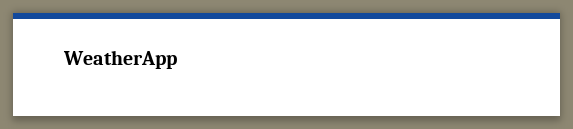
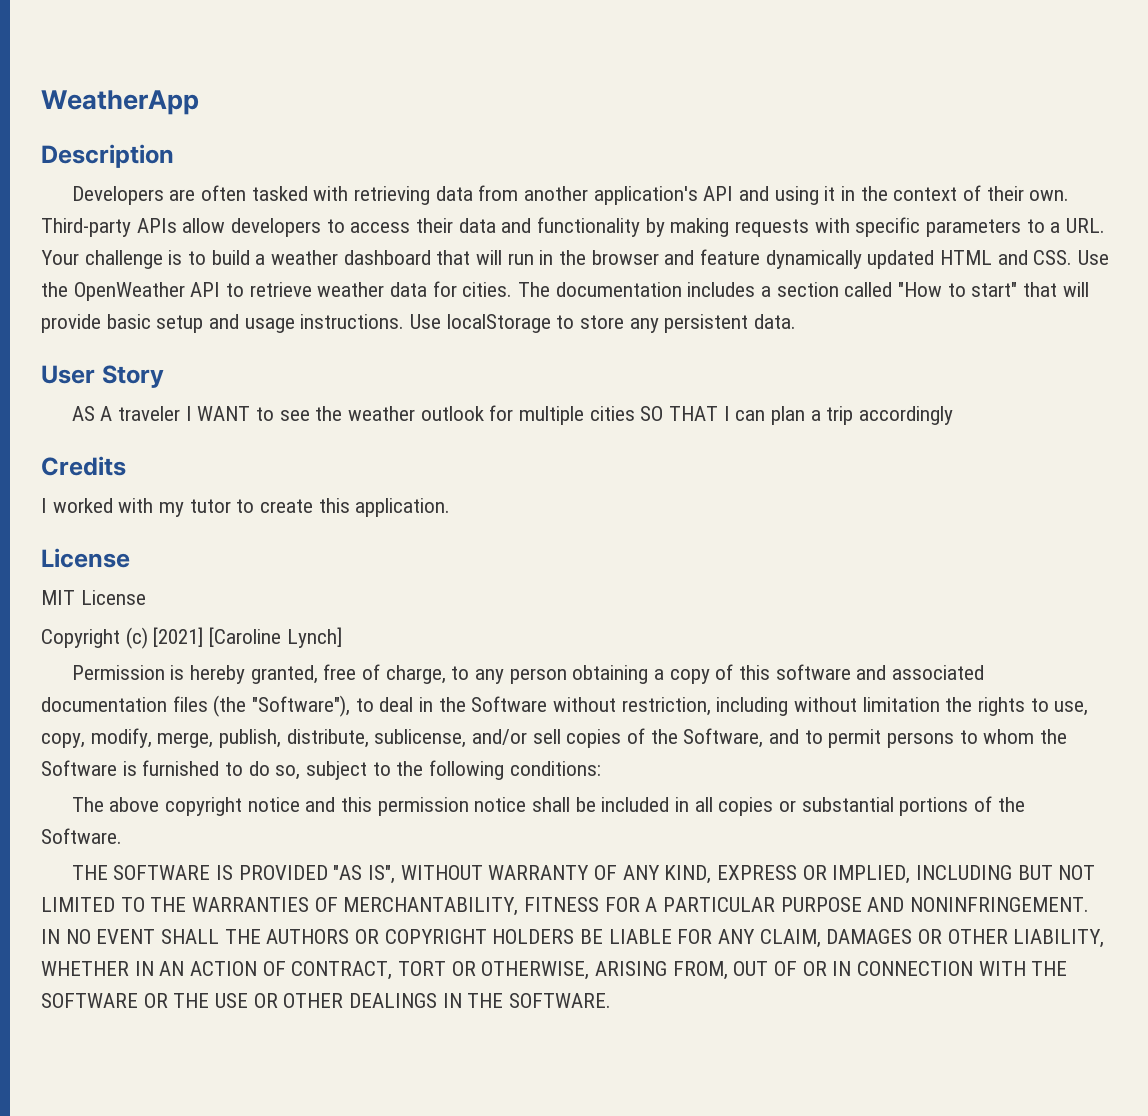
(177, 59) none -> [41,144,174,168] [71,185,1070,205] [41,217,1106,237] [41,249,1110,269] [41,281,1089,301] [41,314,797,333] [41,365,164,388] [71,405,954,425] [41,456,126,476] [41,498,451,517] [41,548,130,568] [41,590,146,605] [41,627,342,649] [71,664,985,684] [41,695,1089,717] [41,728,1068,748] [41,760,601,780] [71,796,1025,816] [41,828,122,844] [71,865,1096,884] [41,897,1090,916] [41,929,1105,948] [41,961,1068,980] [41,993,612,1008] // Description // Developers are often tasked with retrieving data from another application's API and using it in the context of their own. Third-party APIs allow developers to access their data and functionality by making requests with specific parameters to a URL. Your challenge is to build a weather dashboard that will run in the browser and feature dynamically updated HTML and CSS. Use the OpenWeather API to retrieve weather data for cities. The documentation includes a section called "How to start" that will provide basic setup and usage instructions. Use localStorage to store any persistent data. // User Story // AS A traveler I WANT to see the weather outlook for multiple cities SO THAT I can plan a trip accordingly // Credits // I worked with my tutor to create this application. // License // MIT License // Copyright (c) [2021] [Caroline Lynch] // Permission is hereby granted, free of charge, to any person obtaining a copy of this software and associated documentation files (the "Software"), to deal in the Software without restriction, including without limitation the rights to use, copy, modify, merge, publish, distribute, sublicense, and/or sell copies of the Software, and to permit persons to whom the Software is furnished to do so, subject to the following conditions: // The above copyright notice and this permission notice shall be included in all copies or substantial portions of the Software. // THE SOFTWARE IS PROVIDED "AS IS", WITHOUT WARRANTY OF ANY KIND, EXPRESS OR IMPLIED, INCLUDING BUT NOT LIMITED TO THE WARRANTIES OF MERCHANTABILITY, FITNESS FOR A PARTICULAR PURPOSE AND NONINFRINGEMENT. IN NO EVENT SHALL THE AUTHORS OR COPYRIGHT HOLDERS BE LIABLE FOR ANY CLAIM, DAMAGES OR OTHER LIABILITY, WHETHER IN AN ACTION OF CONTRACT, TORT OR OTHERWISE, ARISING FROM, OUT OF OR IN CONNECTION WITH THE SOFTWARE OR THE USE OR OTHER DEALINGS IN THE SOFTWARE.

